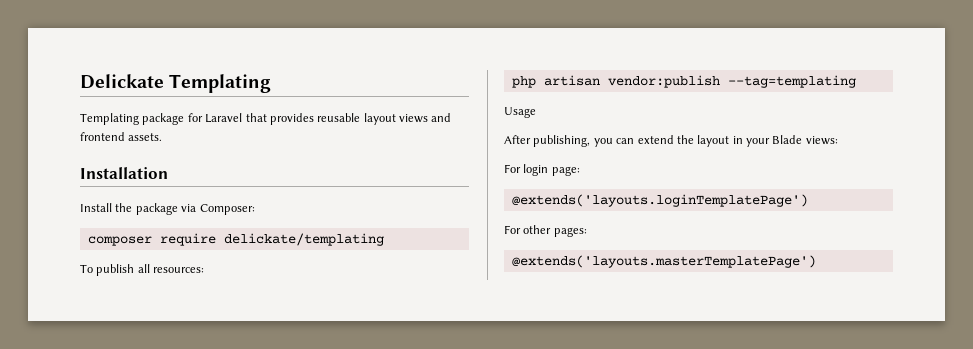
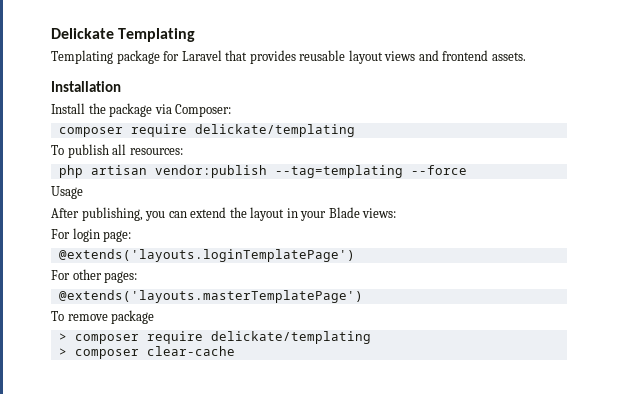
(856, 81) none -> [410,165,467,175] --force
(816, 261) none -> [51,310,155,324] [58,331,371,344] [58,346,235,359] // To remove package // > composer require delickate/templating // > composer clear-cache

